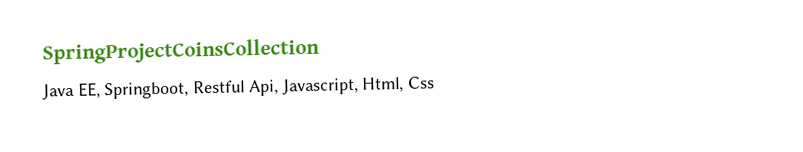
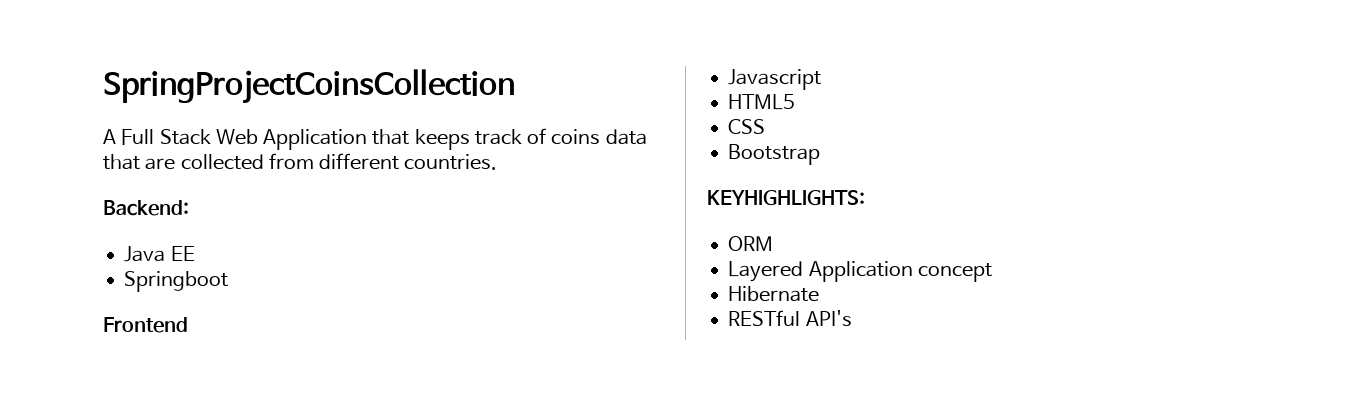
[42,76,436,100] Java EE, Springboot, Restful Api, Javascript, Html, Css -> [103,128,647,150] [103,153,498,170] [103,200,189,216] [124,246,195,262] [124,271,229,292] [103,317,188,333] [728,69,822,90] [728,94,796,110] [728,119,766,134] [728,144,821,165] [707,190,865,206] [728,236,774,251] [728,261,992,282] [728,286,820,302] [728,310,852,327] A Full Stack Web Application that keeps track of coins data that are collected from different countries. // Backend: // Java EE // Springboot // Frontend // Javascript // HTML5 // CSS // Bootstrap // KEYHIGHLIGHTS: // ORM // Layered Application concept // Hibernate // RESTful API's

